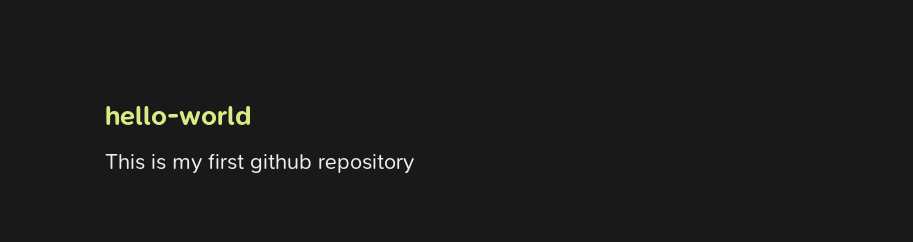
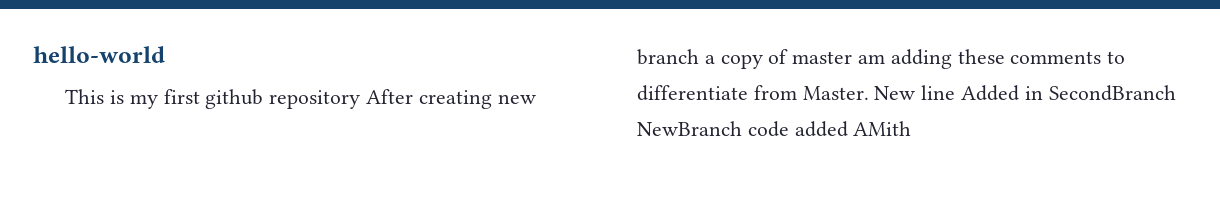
(414, 164) none -> [365,89,536,109] [637,49,1126,69] [637,85,1176,101] [637,121,912,137] After creating new branch a copy of master am adding these comments to differentiate from Master. New line Added in SecondBranch NewBranch code added AMith

